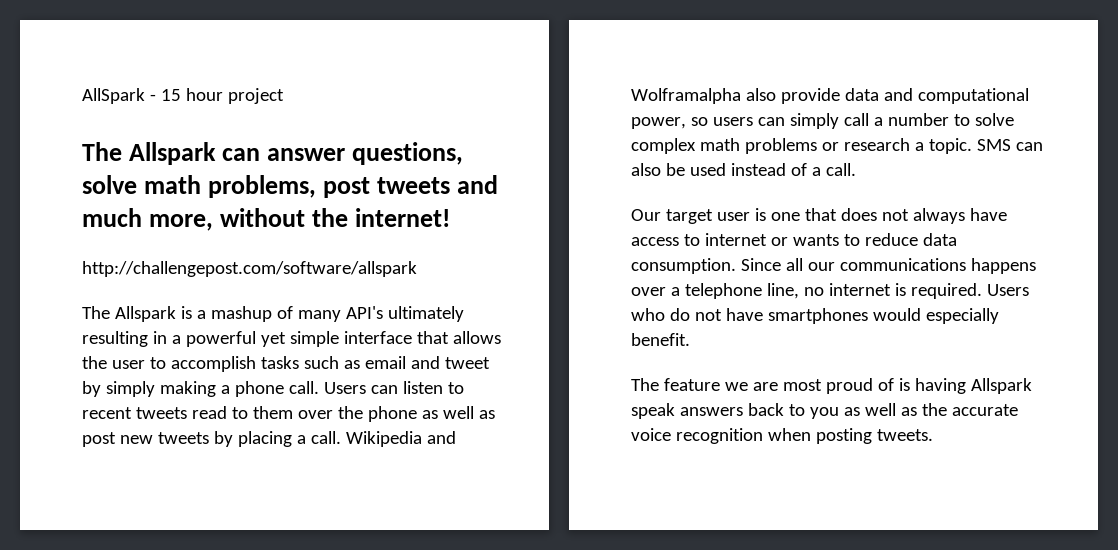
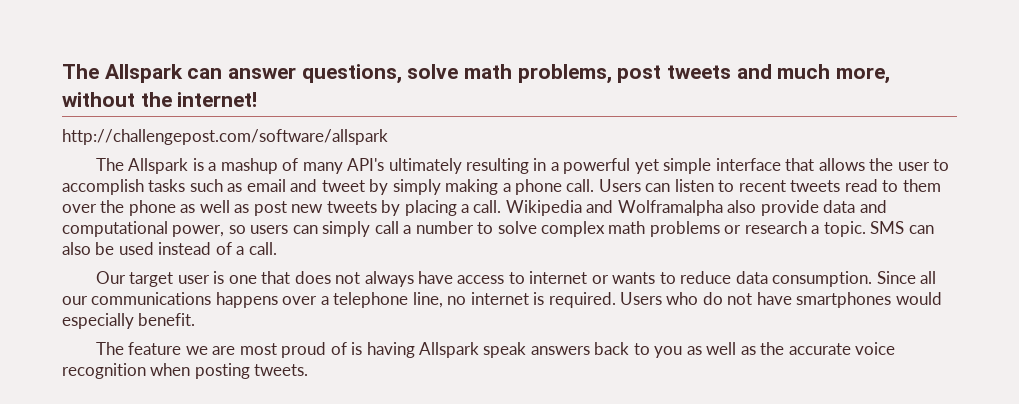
[82,88,284,104] AllSpark - 15 hour project // -> (62, 71) none

